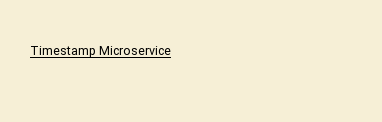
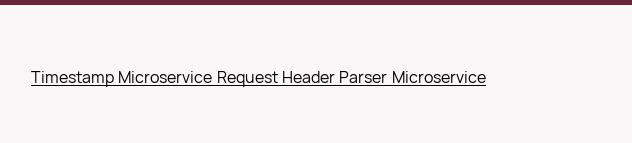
(172, 50) none -> [216,71,486,87] Request Header Parser Microservice

